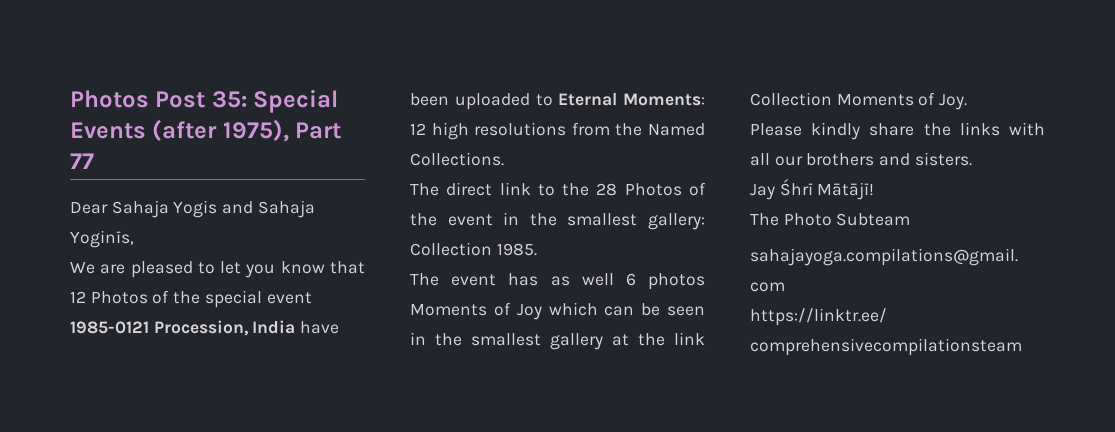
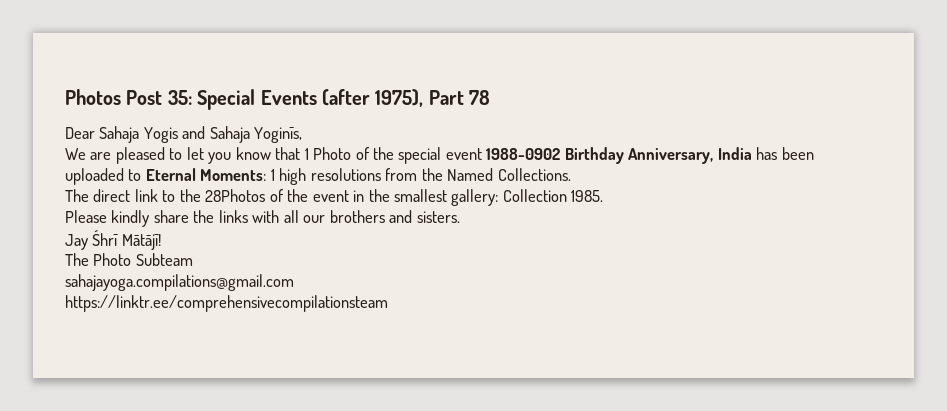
[70,153,94,169] 77 -> [469,90,491,105] 78
[70,291,148,304] 12 Photos -> [304,147,352,160] 1 Photo
[70,320,340,336] 1985-0121 Procession, India have -> [486,147,778,164] 1988-0902 Birthday Anniversary, India has
[410,123,426,135] 12 -> [270,169,275,181] 1
[596,183,682,196] 28 Photos -> [205,189,266,202] 28Photos
[410,273,705,290] [410,302,705,320] [410,332,705,350] [750,92,968,110] // The event has as well 6 photos Moments of Joy which can be seen in the smallest gallery at the link Collection Moments of Joy. -> (604, 196) none

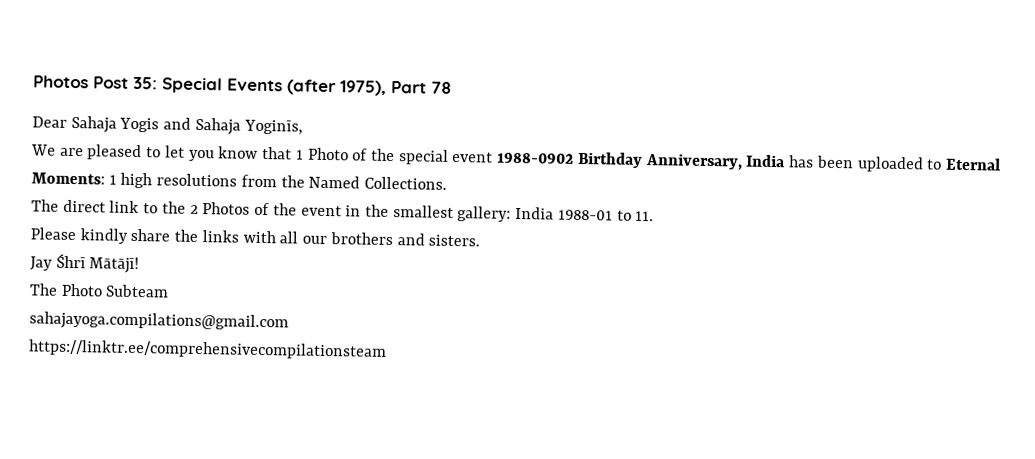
[205,189,266,202] 28Photos -> [189,202,251,215] 2 Photos
[502,189,604,202] Collection 1985. -> [515,206,655,222] India 1988-01 to 11.

